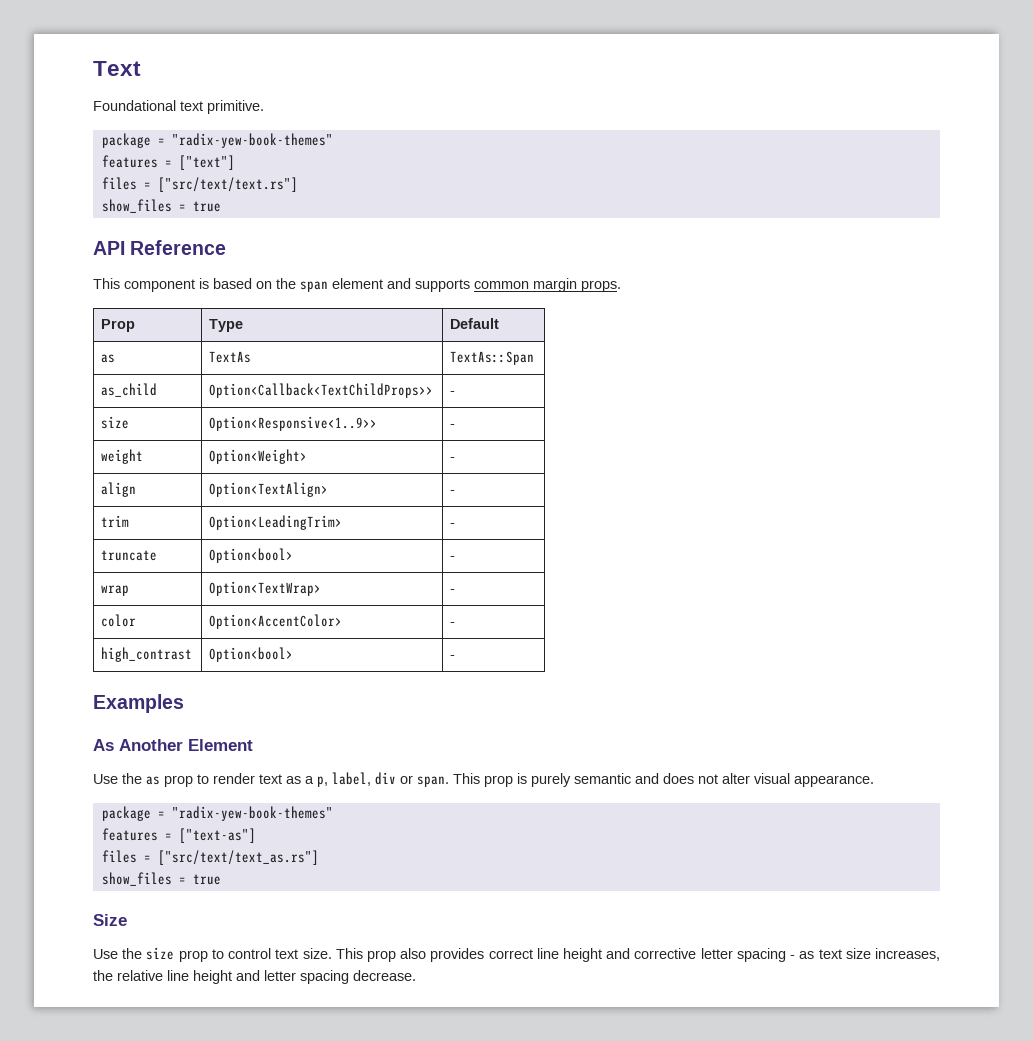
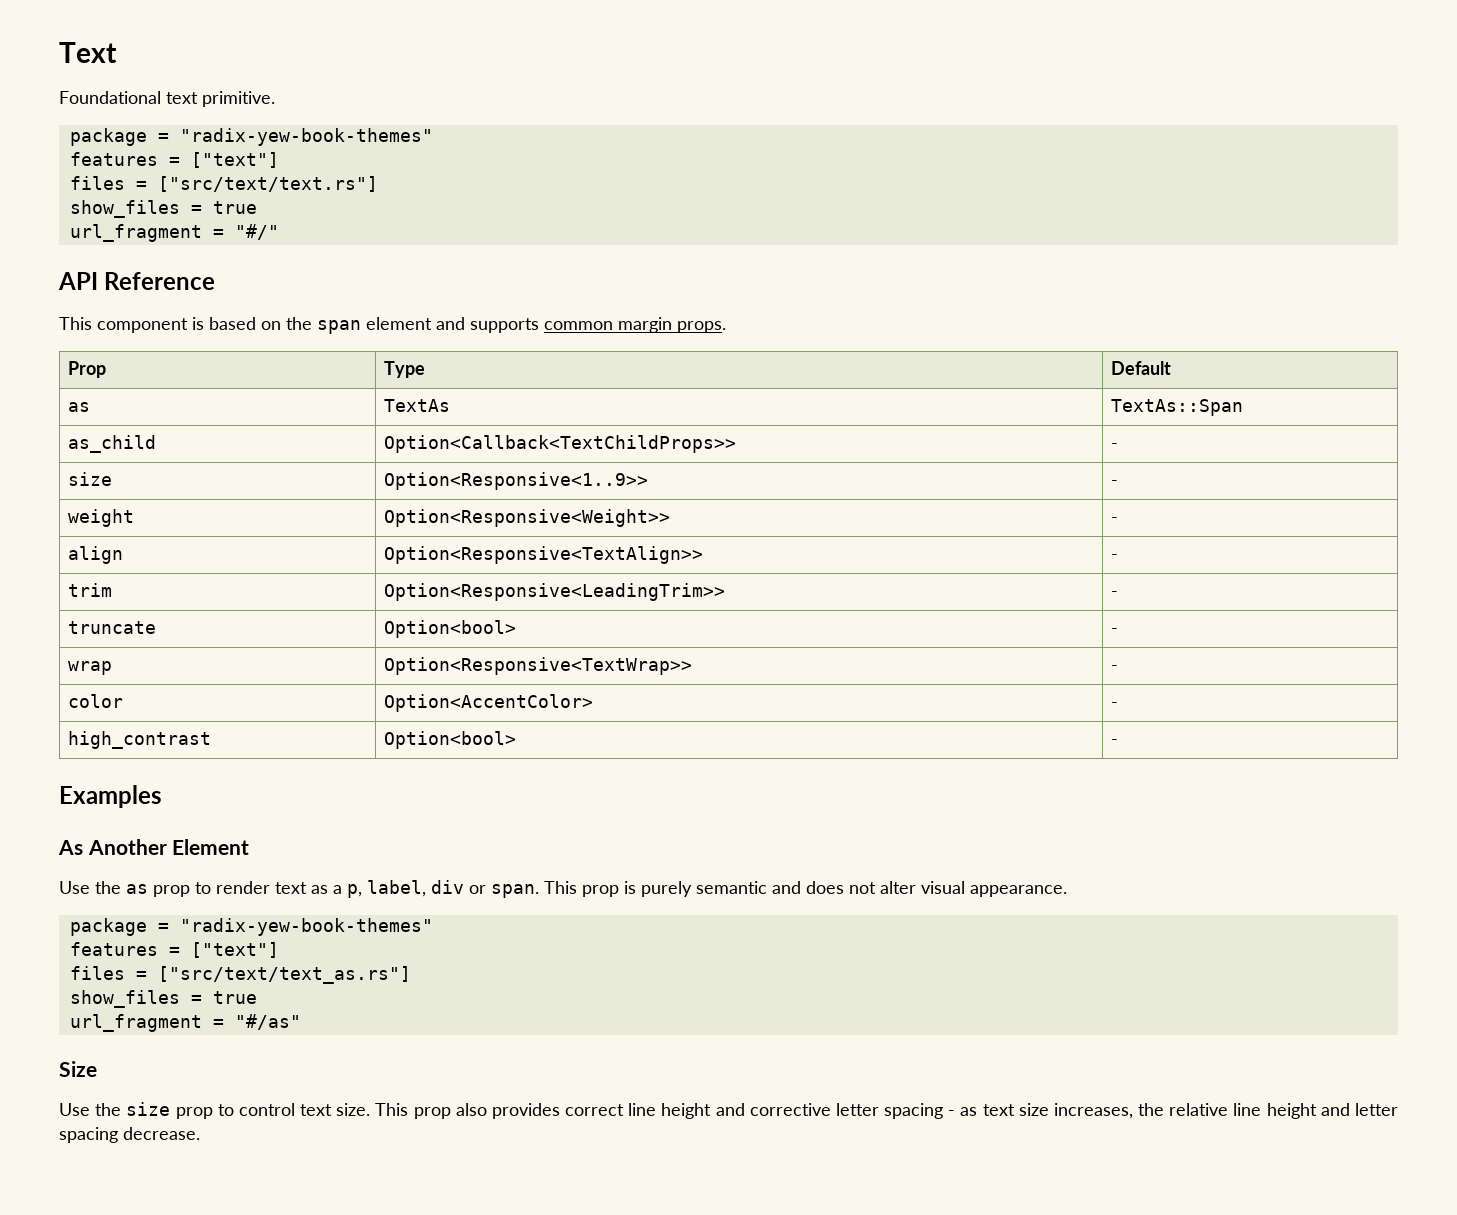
(221, 206) none -> [69,224,279,242] // url_fragment = "#/"
[209,449,308,464] Option<Weight> -> [383,509,670,527] Option<Responsive<Weight>>
[209,482,329,497] Option<TextAlign> -> [383,546,703,564] Option<Responsive<TextAlign>>
[209,515,343,530] Option<LeadingTrim> -> [383,583,725,601] Option<Responsive<LeadingTrim>>
[209,581,322,596] Option<TextWrap> -> [383,657,692,675] Option<Responsive<TextWrap>>
[178,828,256,843] ["text-as"] -> [190,942,279,958] ["text"]
(221, 879) none -> [69,1014,301,1032] // url_fragment = "#/as"

